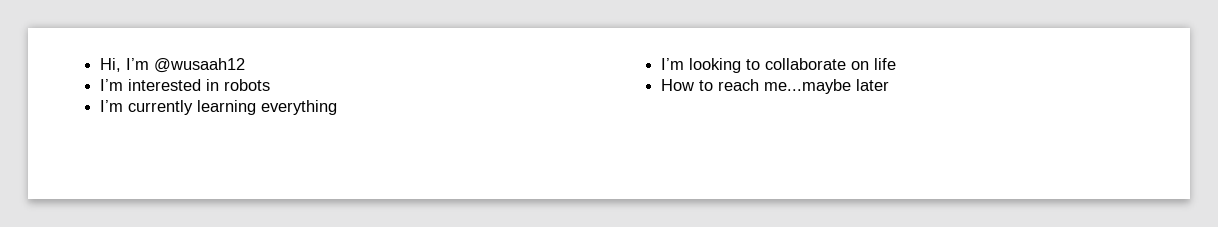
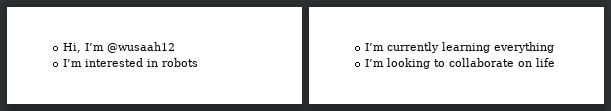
[661,79,890,94] // How to reach me...maybe later -> (556, 62) none

